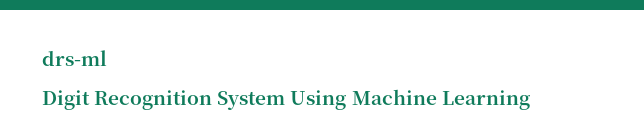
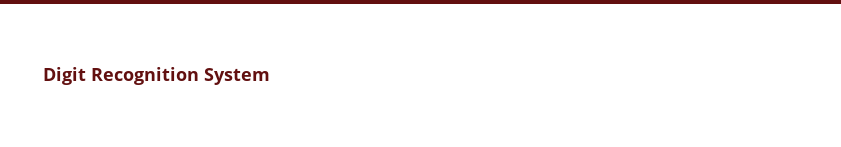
[42,50,107,66] drs-ml // -> (43, 76) none
[290,89,530,110] Using Machine Learning -> (270, 76) none

